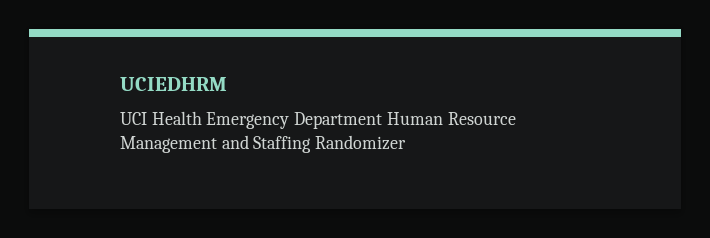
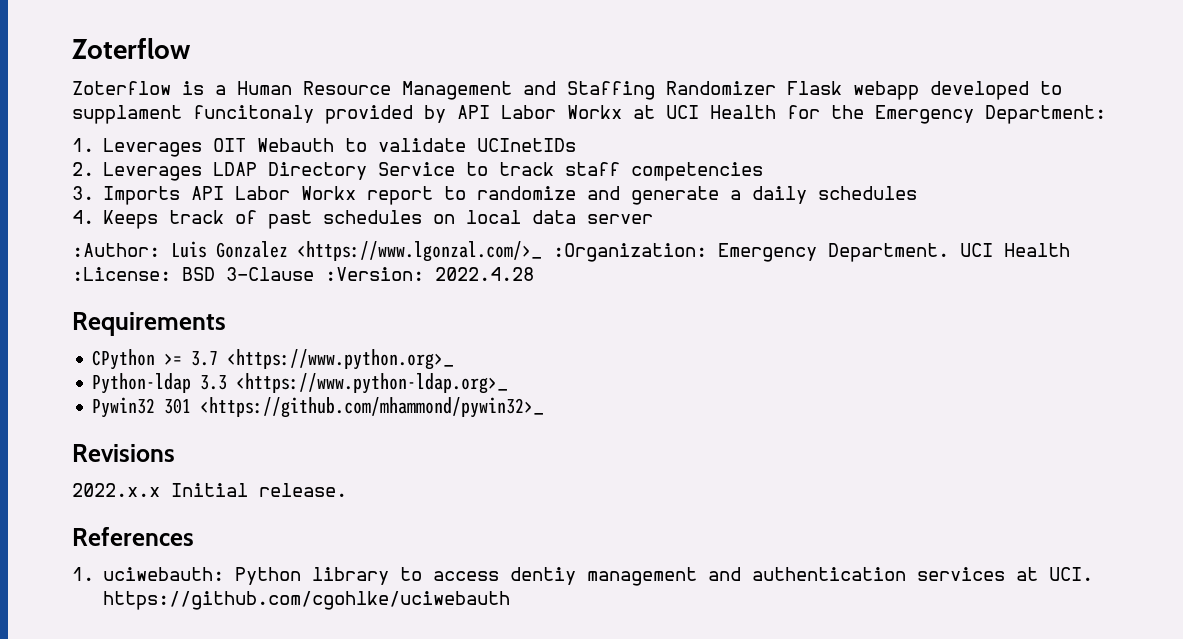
[120,77,227,91] [120,111,383,129] UCIEDHRM // UCI Health Emergency Department -> [72,38,191,59] [72,81,226,95] Zoterflow // Zoterflow is a
(407, 142) none -> [787,81,1062,100] [72,105,1106,124] [72,138,577,157] [72,162,764,181] [72,186,918,205] [72,210,654,229] [72,241,1070,262] [72,267,534,281] [72,312,226,336] [92,349,455,370] [92,373,509,394] [92,397,545,418] [72,444,175,462] [72,483,347,497] [72,527,194,546] [72,567,1094,586] [103,591,511,610] Flask webapp developed to supplament funcitonaly provided by API Labor Workx at UCI Health for the Emergency Department: // 1. Leverages OIT Webauth to validate UCInetIDs // 2. Leverages LDAP Directory Service to track staff competencies // 3. Imports API Labor Workx report to randomize and generate a daily schedules // 4. Keeps track of past schedules on local data server // :Author: Luis Gonzalez <https://www.lgonzal.com/>_ :Organization: Emergency Department. UCI Health :License: BSD 3-Clause :Version: 2022.4.28 // Requirements // CPython >= 3.7 <https://www.python.org>_ // Python-ldap 3.3 <https://www.python-ldap.org>_ // Pywin32 301 <https://github.com/mhammond/pywin32>_ // Revisions // 2022.x.x Initial release. // References // 1. uciwebauth: Python library to access dentiy management and authentication services at UCI. https://github.com/cgohlke/uciwebauth

